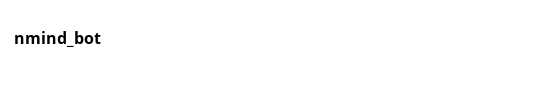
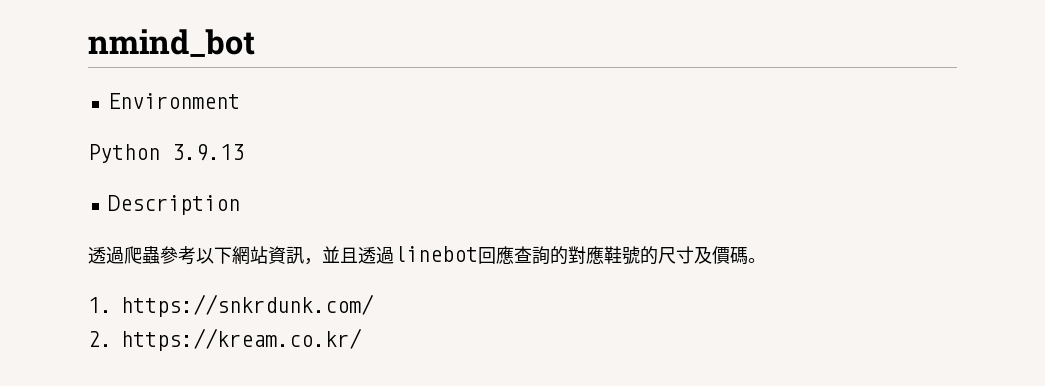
(101, 39) none -> [107,93,240,109] [88,144,244,163] [107,195,240,215] [88,246,766,265] [88,294,374,317] [88,328,362,351] // Environment // Python 3.9.13 // Description // 透過爬蟲參考以下網站資訊，並且透過linebot回應查詢的對應鞋號的尺寸及價碼。 // 1. https://snkrdunk.com/ // 2. https://kream.co.kr/

